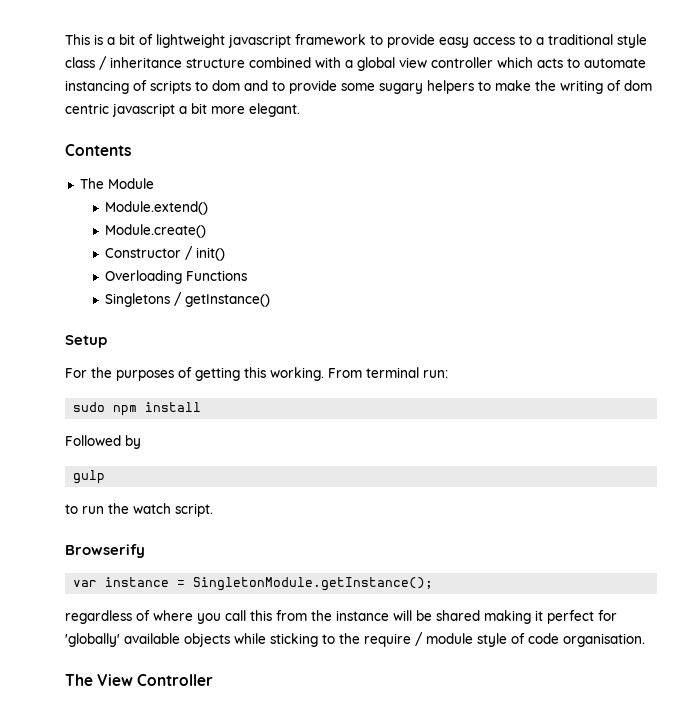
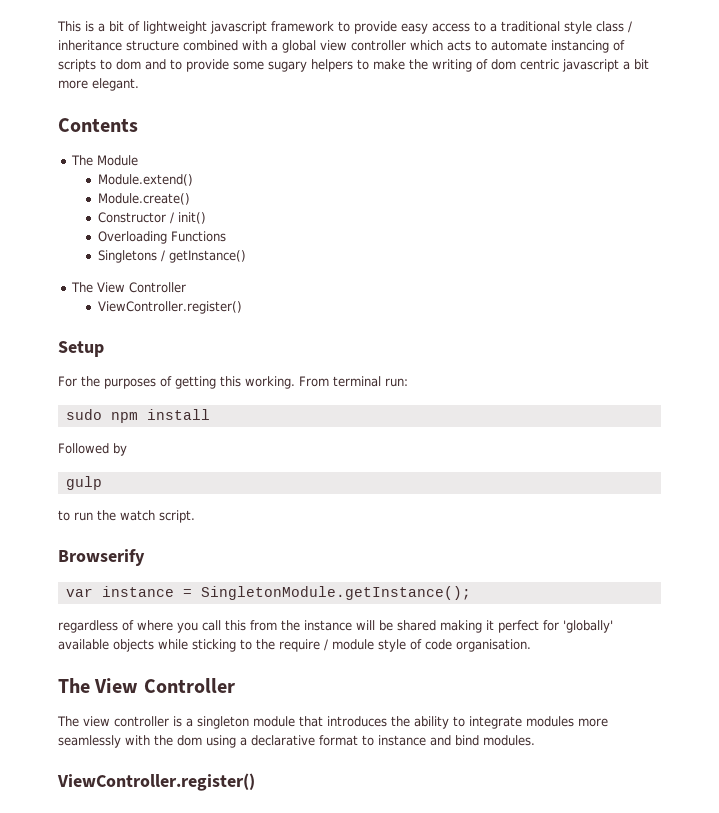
(271, 300) none -> [71,282,187,293] [98,301,243,314] // The View Controller // ViewController.register()
(214, 680) none -> [57,716,608,729] [58,735,535,748] [57,773,255,791] // The view controller is a singleton module that introduces the ability to integrate modules more seamlessly with the dom using a declarative format to instance and bind modules. // ViewController.register()

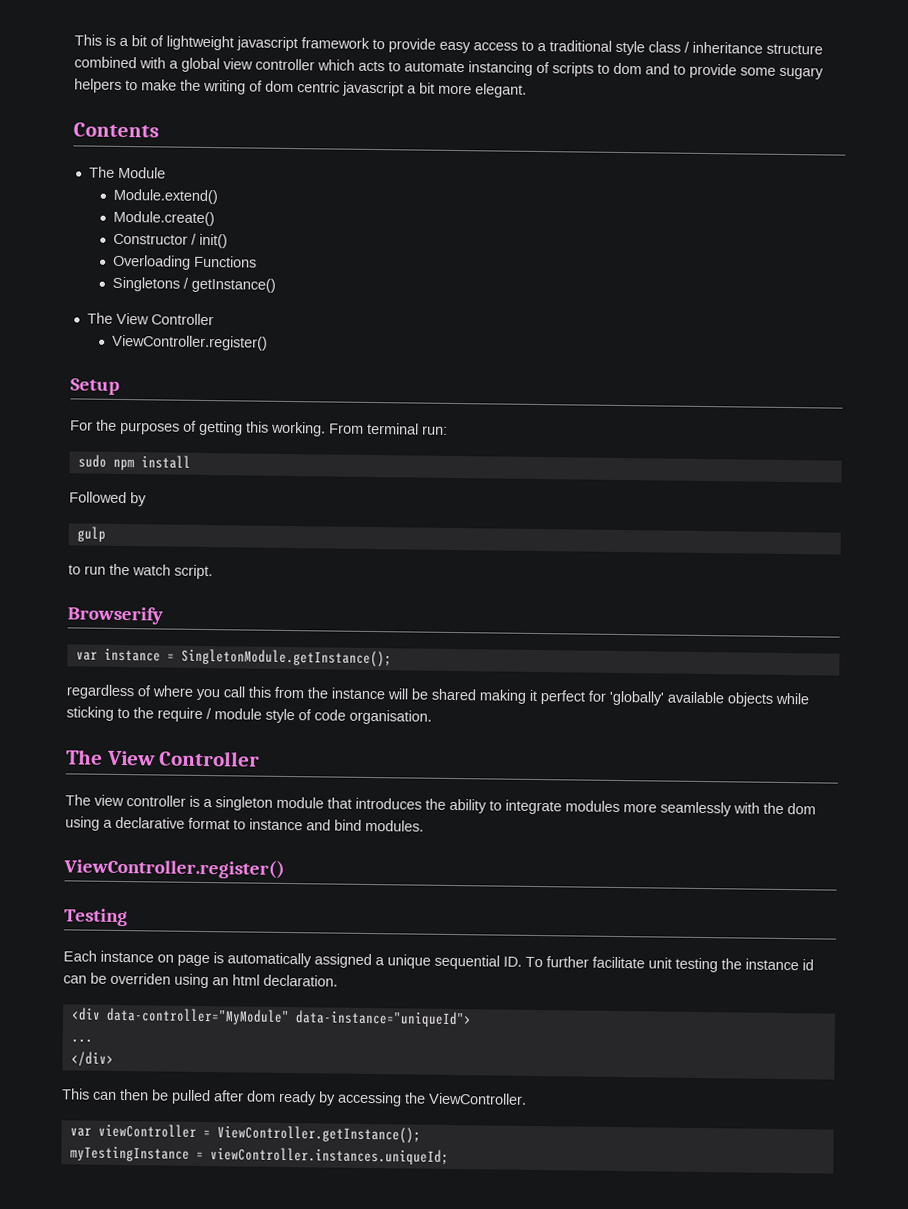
(255, 782) none -> [64,908,128,927] [63,950,814,973] [63,972,338,989] [70,1007,472,1028] [70,1038,93,1043] [70,1051,114,1067] [62,1088,527,1107] [69,1123,421,1144] [69,1145,449,1165] // Testing // Each instance on page is automatically assigned a unique sequential ID. To further facilitate unit testing the instance id can be overriden using an html declaration. // <div data-controller="MyModule" data-instance="uniqueId"> // ... // </div> // This can then be pulled after dom ready by accessing the ViewController. // var viewController = ViewController.getInstance(); // myTestingInstance = viewController.instances.uniqueId;

